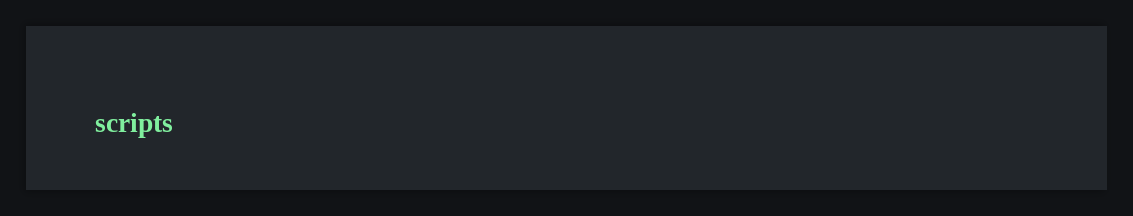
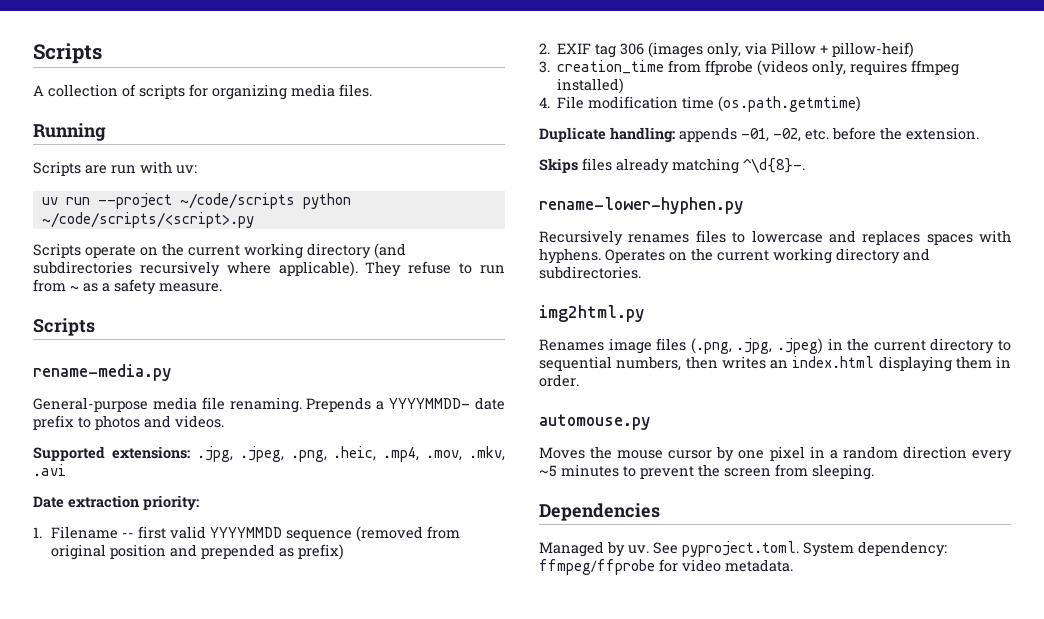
[95,113,173,138] scripts -> [33,43,102,64] [33,84,372,100] [33,123,106,141] [33,161,197,176] [41,193,351,209] [41,212,254,228] [33,243,406,259] [33,261,505,277] [33,279,222,295] [33,318,95,336] [33,364,172,381] [33,397,505,413] [33,415,224,430] [33,446,505,462] [33,464,66,476] [33,495,199,511] [33,526,460,542] [50,544,344,560] [539,42,915,58] [539,60,960,76] [557,78,625,94] [539,96,862,112] [539,127,979,143] [539,158,805,174] [539,197,744,214] [539,230,1011,246] [539,248,930,264] [539,266,641,279] [539,305,645,322] [539,338,1012,354] [539,356,1011,372] [539,374,579,387] [539,414,651,430] [539,446,1012,462] [539,464,874,480] [539,503,660,521] [539,541,947,557] [539,559,793,575] Scripts // A collection of scripts for organizing media files. // Running // Scripts are run with uv: // uv run --project ~/code/scripts python ~/code/scripts/<script>.py // Scripts operate on the current working directory (and subdirectories recursively where applicable). They refuse to run from ~ as a safety measure. // Scripts // rename-media.py // General-purpose media file renaming. Prepends a YYYYMMDD- date prefix to photos and videos. // Supported extensions: .jpg, .jpeg, .png, .heic, .mp4, .mov, .mkv, .avi // Date extraction priority: // 1. Filename -- first valid YYYYMMDD sequence (removed from original position and prepended as prefix) // 2. EXIF tag 306 (images only, via Pillow + pillow-heif) // 3. creation_time from ffprobe (videos only, requires ffmpeg installed) // 4. File modification time (os.path.getmtime) // Duplicate handling: appends -01, -02, etc. before the extension. // Skips files already matching ^\d{8}-. // rename-lower-hyphen.py // Recursively renames files to lowercase and replaces spaces with hyphens. Operates on the current working directory and subdirectories. // img2html.py // Renames image files (.png, .jpg, .jpeg) in the current directory to sequential numbers, then writes an index.html displaying them in order. // automouse.py // Moves the mouse cursor by one pixel in a random direction every ~5 minutes to prevent the screen from sleeping. // Dependencies // Managed by uv. See pyproject.toml. System dependency: ffmpeg/ffprobe for video metadata.

